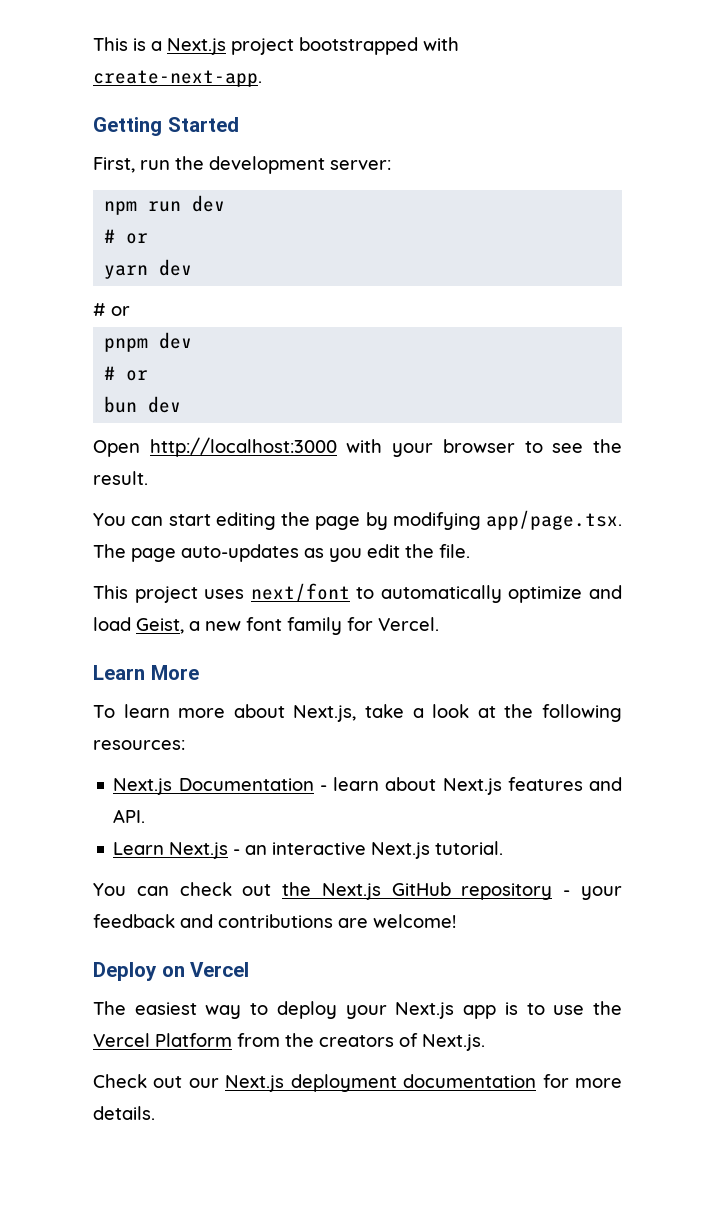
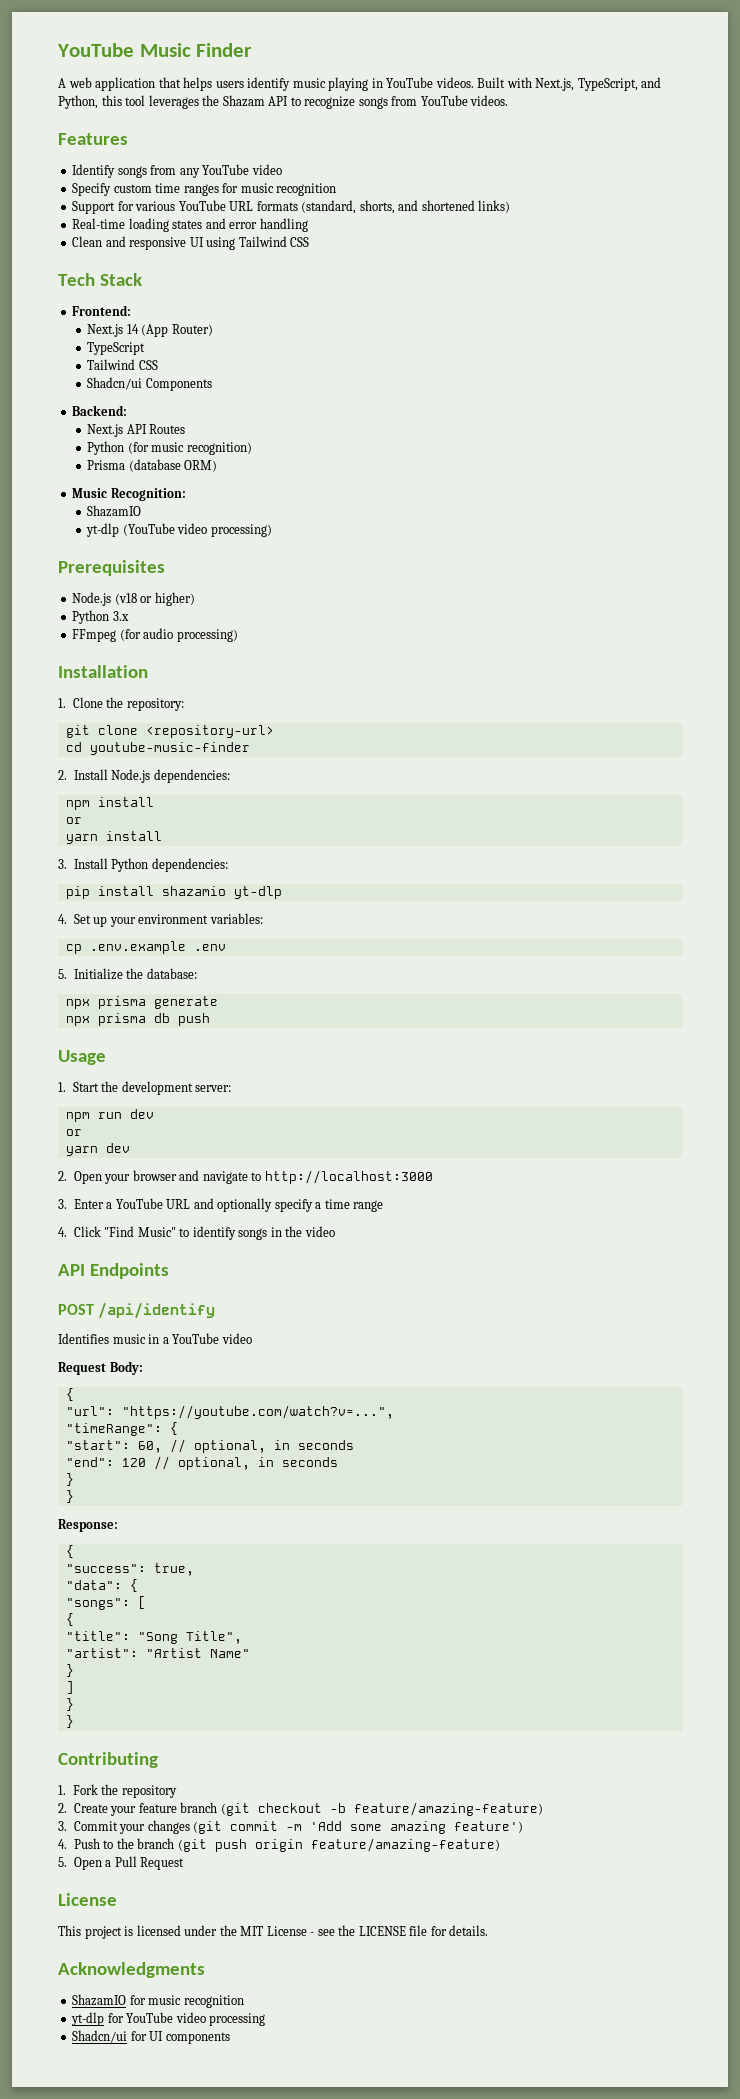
[93,37,459,55] [93,70,262,87] [93,117,239,136] [93,157,170,173] This is a Next.js project bootstrapped with create-next-app. // Getting Started // First, run -> [57,43,253,57] [58,77,662,91] [58,95,509,109] [58,133,128,145] [72,164,282,178] [72,183,337,196] [72,200,511,214] [72,218,308,232] [72,236,310,250] [58,273,142,286] [72,305,132,316] [87,324,213,337] [87,342,146,355] [87,359,158,370] [87,377,212,391] [72,405,128,416] [87,424,186,437] [87,441,252,455] [87,459,218,472] [72,488,186,501] [87,505,142,517] [86,523,272,537] [58,560,165,576] [72,592,195,606] [72,610,129,624] [72,628,238,642] [58,665,148,678] [58,697,184,711] [65,725,274,738] [65,742,250,755] [58,769,230,783] [65,797,154,810] [65,817,82,824] [65,831,162,844] [58,858,228,872] [65,886,282,899] [58,913,263,927] [65,941,226,954] [58,968,197,980] [65,996,218,1009] [65,1013,210,1026] [58,1050,106,1065] [58,1082,99,1092] YouTube Music Finder // A web application that helps users identify music playing in YouTube videos. Built with Next.js, TypeScript, and Python, this tool leverages the Shazam API to recognize songs from YouTube videos. // Features // Identify songs from any YouTube video // Specify custom time ranges for music recognition // Support for various YouTube URL formats (standard, shorts, and shortened links) // Real-time loading states and error handling // Clean and responsive UI using Tailwind CSS // Tech Stack // Frontend: // Next.js 14 (App Router) // TypeScript // Tailwind CSS // Shadcn/ui Components // Backend: // Next.js API Routes // Python (for music recognition) // Prisma (database ORM) // Music Recognition: // ShazamIO // yt-dlp (YouTube video processing) // Prerequisites // Node.js (v18 or higher) // Python 3.x // FFmpeg (for audio processing) // Installation // 1. Clone the repository: // git clone <repository-url> // cd youtube-music-finder // 2. Install Node.js dependencies: // npm install // or // yarn install // 3. Install Python dependencies: // pip install shazamio yt-dlp // 4. Set up your environment variables: // cp .env.example .env // 5. Initialize the database: // npx prisma generate // npx prisma db push // Usage // 1. Start
[104,229,116,243] # -> (154, 1114) none
[93,303,130,316] [104,332,193,352] [104,366,149,381] [104,396,182,413] [93,437,622,457] [93,471,148,485] [93,510,622,530] [93,544,470,562] [93,583,622,603] [93,617,439,635] [93,665,199,680] [93,704,623,722] [93,740,185,750] [113,777,622,795] [113,809,146,823] [113,841,504,859] [93,882,622,900] [93,914,456,928] [93,962,250,981] [93,1001,623,1019] [93,1033,485,1051] [93,1074,622,1092] [93,1106,155,1120] # or // pnpm dev // # or // bun dev // Open http://localhost:3000 with your browser to see the result. // You can start editing the page by modifying app/page.tsx. The page auto-updates as you edit the file. // This project uses next/font to automatically optimize and load Geist, a new font family for Vercel. // Learn More // To learn more about Next.js, take a look at the following resources: // Next.js Documentation - learn about Next.js features and API. // Learn Next.js - an interactive Next.js tutorial. // You can check out the Next.js GitHub repository - your feedback and contributions are welcome! // Deploy on Vercel // The easiest way to deploy your Next.js app is to use the Vercel Platform from the creators of Next.js. // Check out our Next.js deployment documentation for more details. -> [58,1170,433,1184] [58,1198,384,1212] [58,1226,335,1240] [58,1263,169,1279] [58,1302,216,1319] [58,1333,252,1344] [58,1361,143,1375] [65,1388,74,1401] [65,1405,394,1419] [65,1422,178,1436] [65,1439,354,1453] [65,1456,338,1470] [65,1473,74,1486] [65,1490,74,1503] [58,1519,118,1532] [65,1545,74,1558] [65,1563,194,1576] [65,1579,138,1592] [65,1596,146,1610] [65,1613,74,1626] [65,1631,242,1644] [65,1648,250,1658] [65,1664,74,1677] [65,1681,74,1694] [65,1698,74,1711] [65,1715,74,1728] [58,1752,158,1768] [58,1784,177,1798] [58,1802,543,1816] [58,1820,524,1834] [58,1838,500,1852] [58,1856,185,1870] [58,1893,117,1906] [58,1925,489,1939] [58,1962,205,1978] [72,1994,244,2008] [71,2012,266,2026] [72,2030,230,2044] 2. Open your browser and navigate to http://localhost:3000 // 3. Enter a YouTube URL and optionally specify a time range // 4. Click "Find Music" to identify songs in the video // API Endpoints // POST /api/identify // Identifies music in a YouTube video // Request Body: // { // "url": "https://youtube.com/watch?v=...", // "timeRange": { // "start": 60, // optional, in seconds // "end": 120 // optional, in seconds // } // } // Response: // { // "success": true, // "data": { // "songs": [ // { // "title": "Song Title", // "artist": "Artist Name" // } // ] // } // } // Contributing // 1. Fork the repository // 2. Create your feature branch (git checkout -b feature/amazing-feature) // 3. Commit your changes (git commit -m 'Add some amazing feature') // 4. Push to the branch (git push origin feature/amazing-feature) // 5. Open a Pull Request // License // This project is licensed under the MIT License - see the LICENSE file for details. // Acknowledgments // ShazamIO for music recognition // yt-dlp for YouTube video processing // Shadcn/ui for UI components

